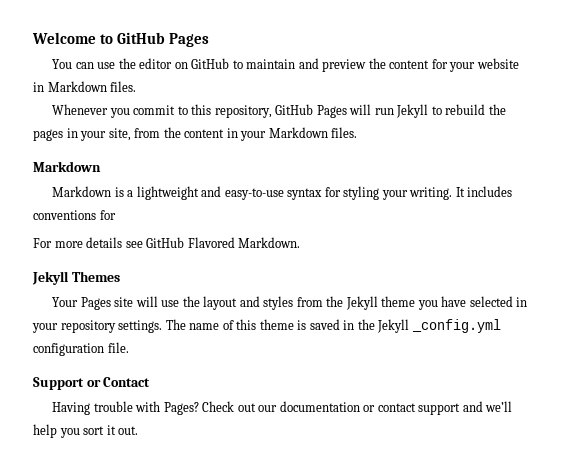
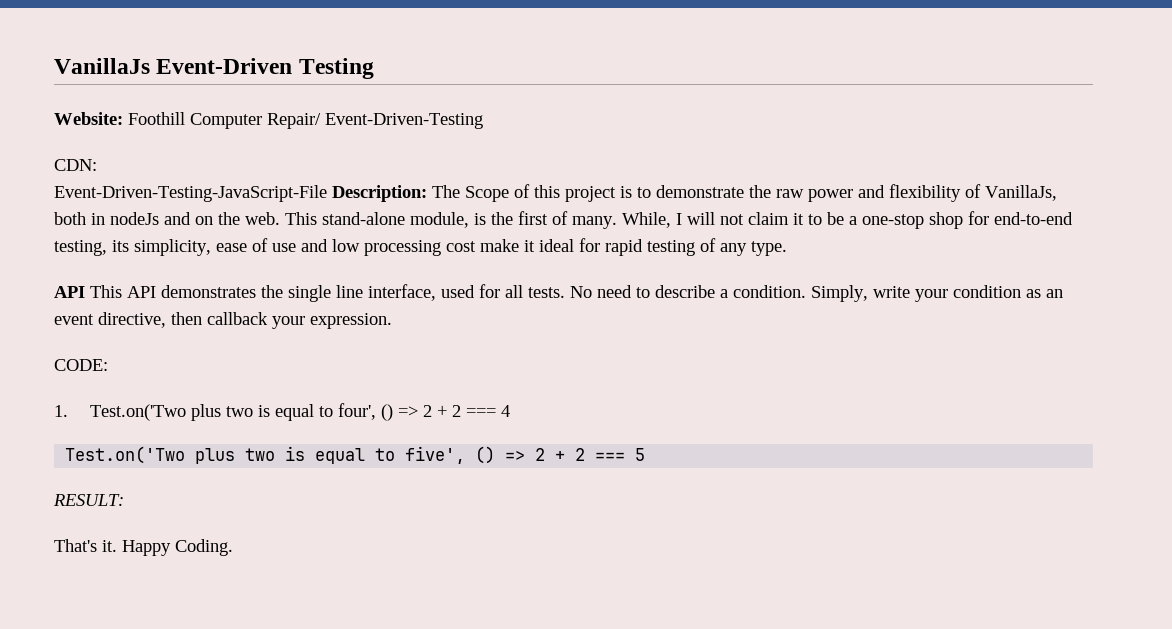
[32,32,209,47] [52,58,519,72] [33,81,137,92] [52,104,506,118] [33,127,358,141] [33,161,101,172] [52,186,513,200] [33,210,116,220] [33,237,301,248] [32,271,120,285] [52,296,528,310] [32,319,501,333] [33,342,129,356] [33,377,151,390] [52,401,513,415] [33,424,139,438] Welcome to GitHub Pages // You can use the editor on GitHub to maintain and preview the content for your website in Markdown files. // Whenever you commit to this repository, GitHub Pages will run Jekyll to rebuild the pages in your site, from the content in your Markdown files. // Markdown // Markdown is a lightweight and easy-to-use syntax for styling your writing. It includes conventions for // For more details see GitHub Flavored Markdown. // Jekyll Themes // Your Pages site will use the layout and styles from the Jekyll theme you have selected in your repository settings. The name of this theme is saved in the Jekyll _config.yml configuration file. // Support or Contact // Having trouble with Pages? Check out our documentation or contact support and we’ll help you sort it out. -> [54,58,374,79] [54,112,483,129] [54,159,97,171] [54,184,1057,202] [54,211,1073,229] [54,238,787,256] [54,284,1063,302] [54,312,392,329] [54,359,108,371] [54,403,511,421] [65,446,646,464] [53,494,124,506] [54,539,233,556] VanillaJs Event-Driven Testing // Website: Foothill Computer Repair/ Event-Driven-Testing // CDN: // Event-Driven-Testing-JavaScript-File Description: The Scope of this project is to demonstrate the raw power and flexibility of VanillaJs, both in nodeJs and on the web. This stand-alone module, is the first of many. While, I will not claim it to be a one-stop shop for end-to-end testing, its simplicity, ease of use and low processing cost make it ideal for rapid testing of any type. // API This API demonstrates the single line interface, used for all tests. No need to describe a condition. Simply, write your condition as an event directive, then callback your expression. // CODE: // 1. Test.on('Two plus two is equal to four', () => 2 + 2 === 4 // Test.on('Two plus two is equal to five', () => 2 + 2 === 5 // RESULT: // That's it. Happy Coding.

